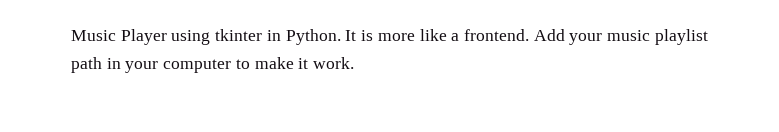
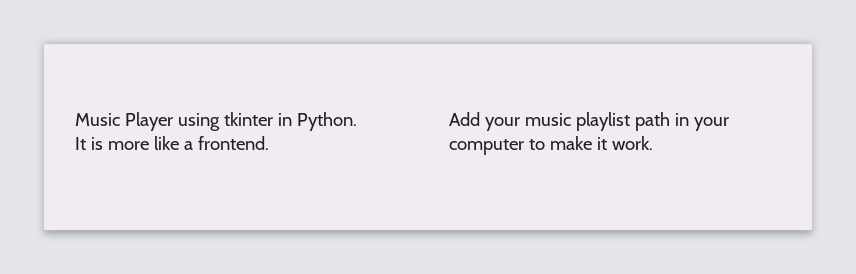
(341, 37) none -> (357, 121) //
(529, 35) none -> (269, 143) //

